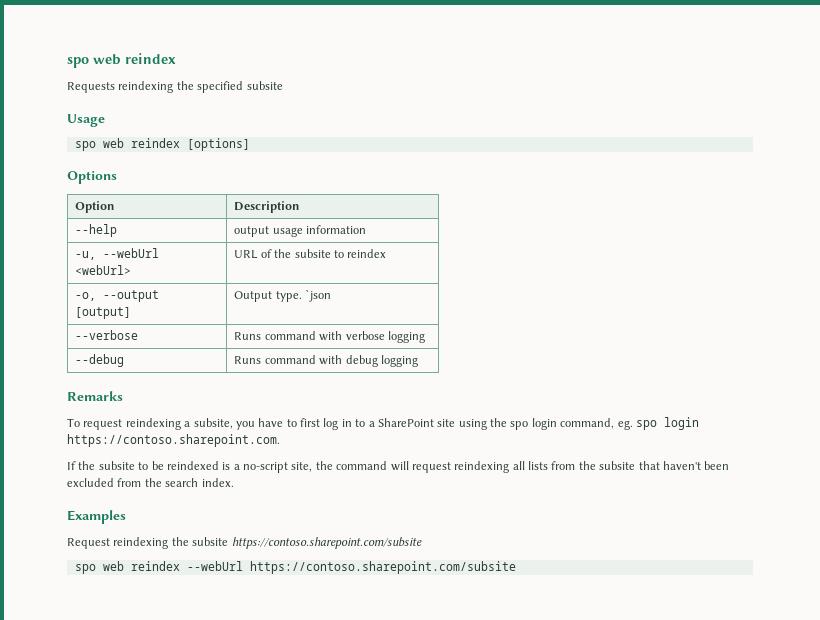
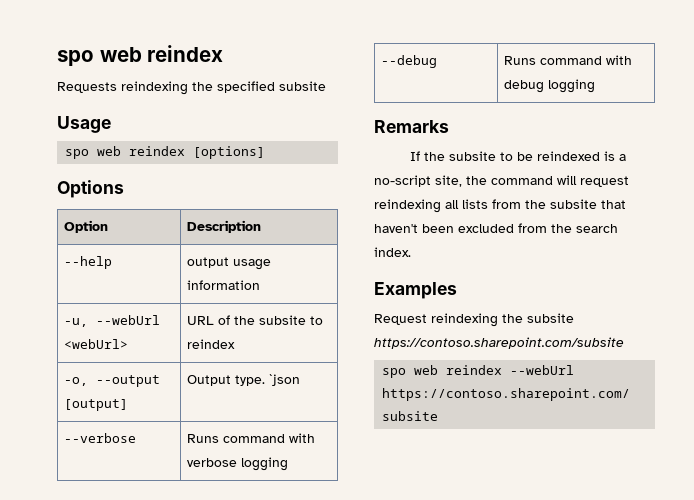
[67,417,699,430] [67,434,280,447] // To request reindexing a subsite, you have to first log in to a SharePoint site using the spo login command, eg. spo login https://contoso.sharepoint.com. -> (449, 126) none

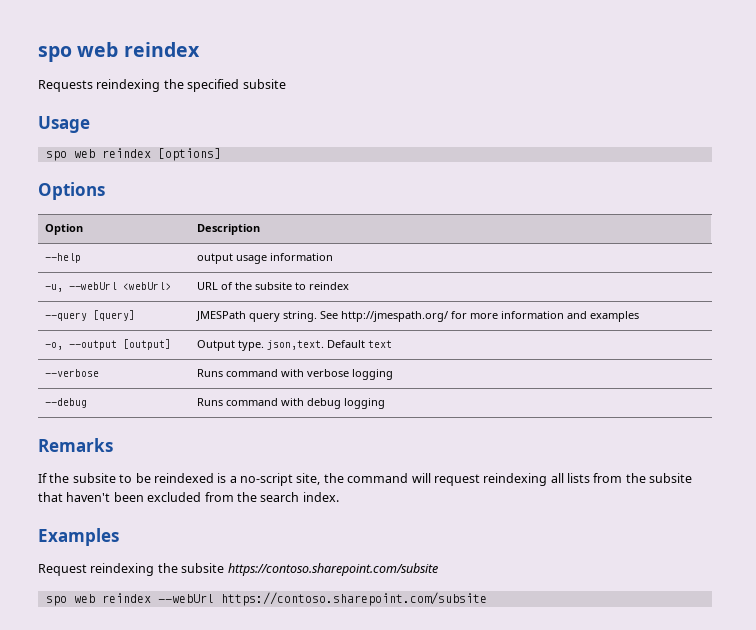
(235, 344) none -> [44,310,135,321] [195,311,639,322] // --query [query] | JMESPath query string. See http://jmespath.org/ for more information and examples
[268,374,300,386] `json -> [266,340,392,350] json,text. Default text

